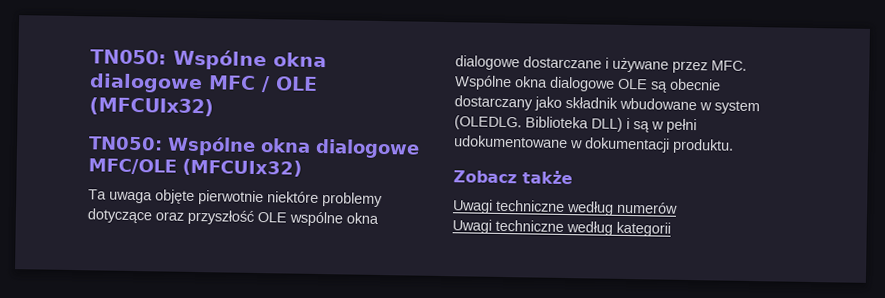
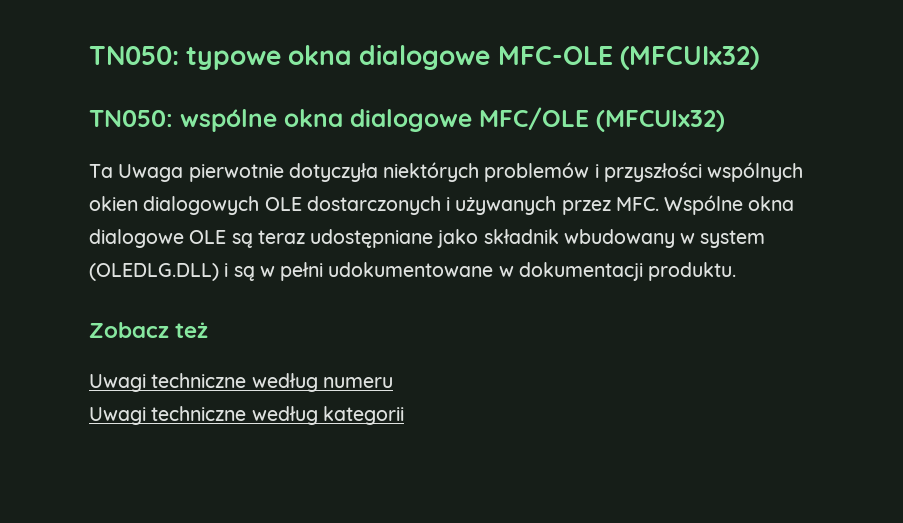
[90,49,327,71] [89,73,318,94] TN050: Wspólne okna dialogowe MFC / OLE -> [89,44,613,70] TN050: typowe okna dialogowe MFC-OLE
[167,136,256,156] Wspólne -> [180,109,277,132] wspólne
[109,189,383,208] [87,208,379,227] [455,55,669,73] uwaga objęte pierwotnie niektóre problemy dotyczące oraz przyszłość OLE wspólne okna dialogowe dostarczane i używane -> [118,162,804,182] [89,196,557,215] Uwaga pierwotnie dotyczyła niektórych problemów i przyszłości wspólnych okien dialogowych OLE dostarczonych i używanych
[669,78,721,91] [454,95,533,111] obecnie dostarczany -> [257,229,434,248] teraz udostępniane
[619,97,697,111] wbudowane -> [563,229,675,248] wbudowany
[454,115,623,132] (OLEDLG. Biblioteka DLL) -> [89,263,219,281] (OLEDLG.DLL)
[522,170,573,185] [452,199,678,216] także // Uwagi techniczne według numerów -> [175,322,209,338] [89,373,393,392] też // Uwagi techniczne według numeru

